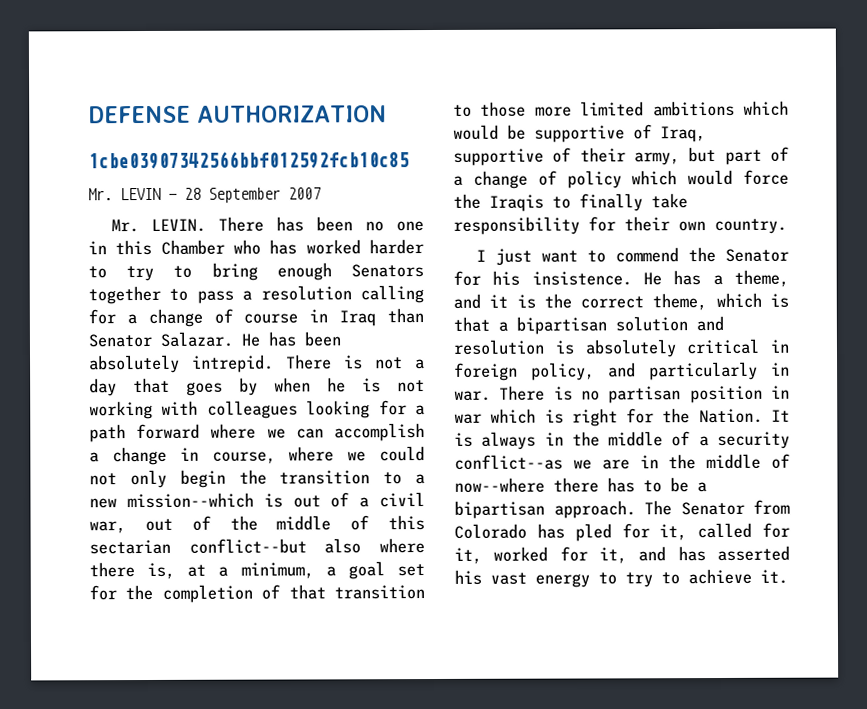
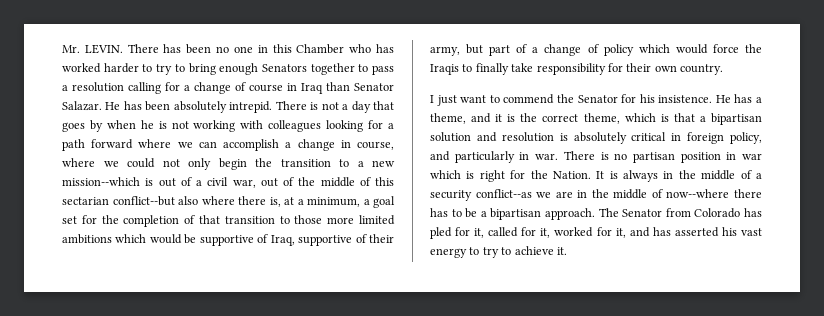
[88,105,387,124] [88,151,409,170] [88,187,321,203] DEFENSE AUTHORIZATION // 1cbe03907342566bbf012592fcb10c85 // Mr. LEVIN — 28 September 2007 // -> (62, 49) none

